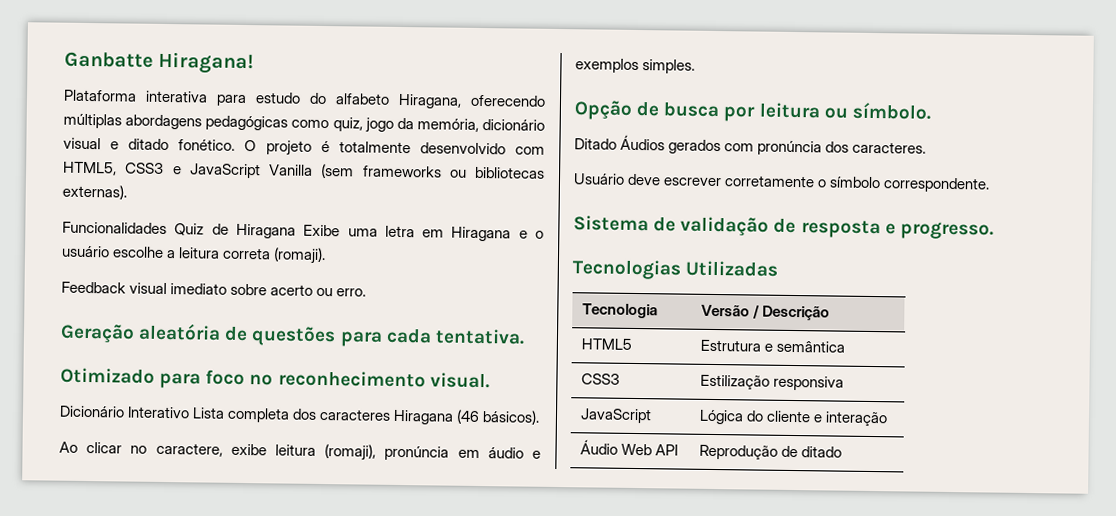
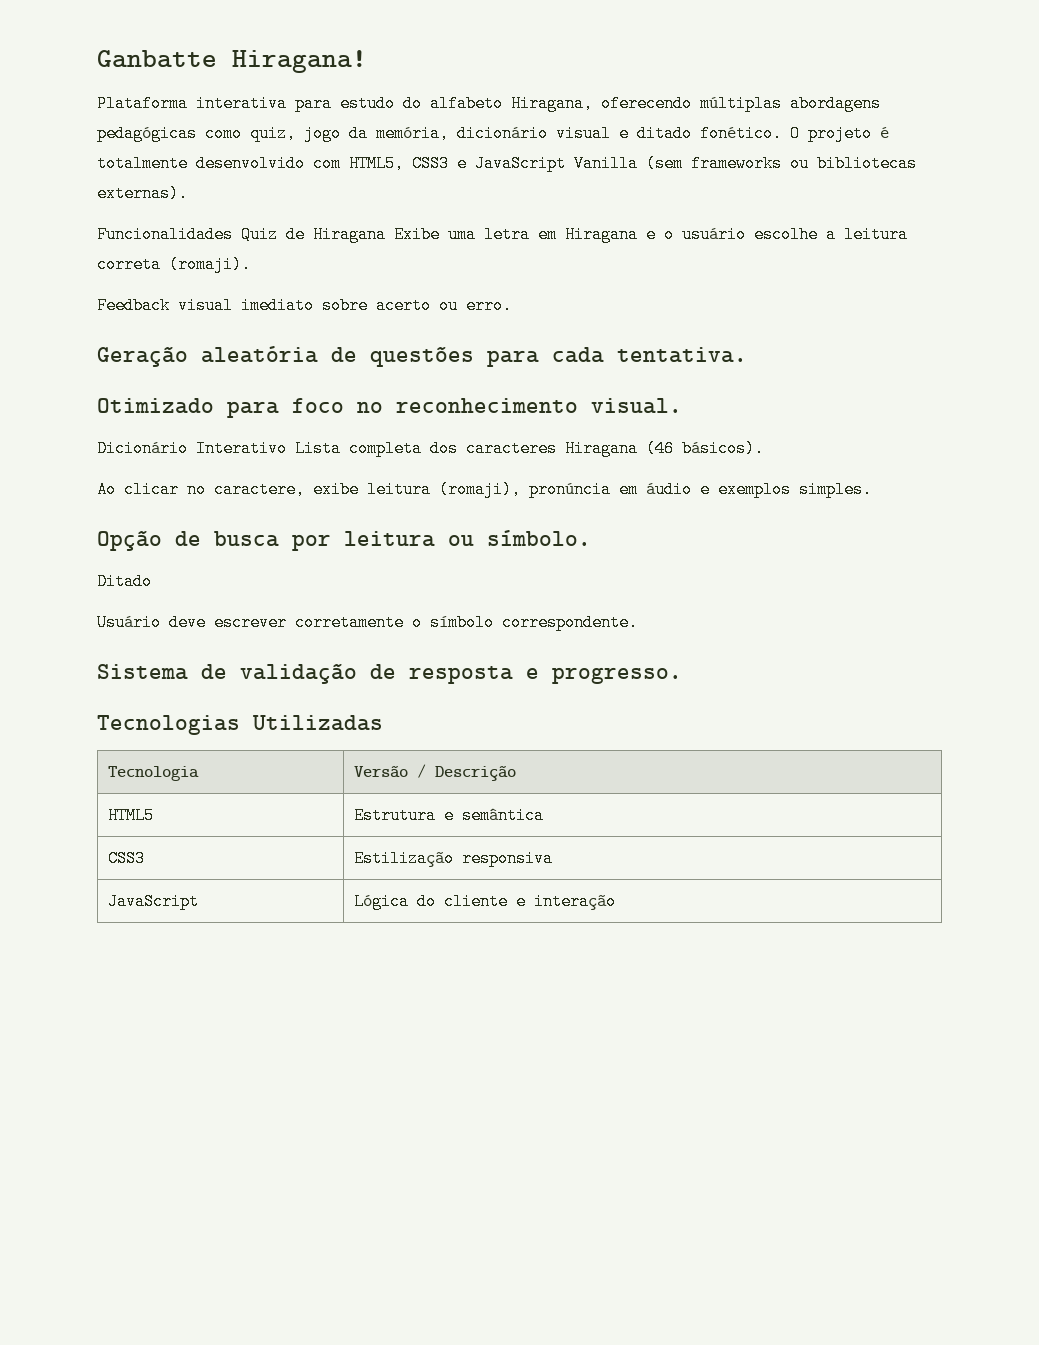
[620,134,927,156] Áudios gerados com pronúncia dos caracteres. -> (152, 581) none
[579,439,678,456] [698,444,842,460] // Áudio Web API | Reprodução de ditado -> (616, 901) none

